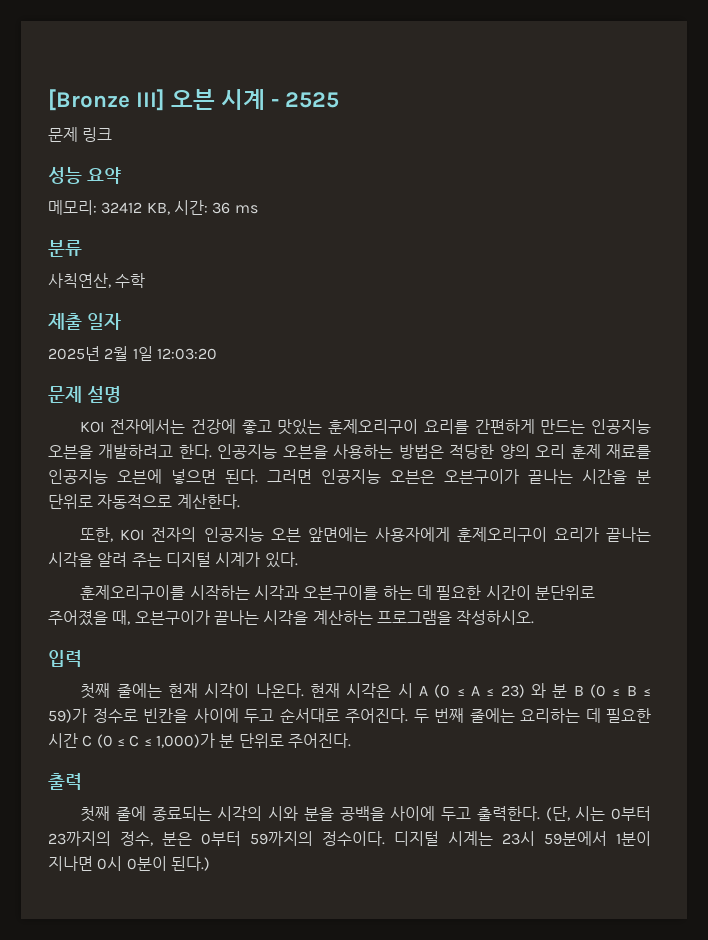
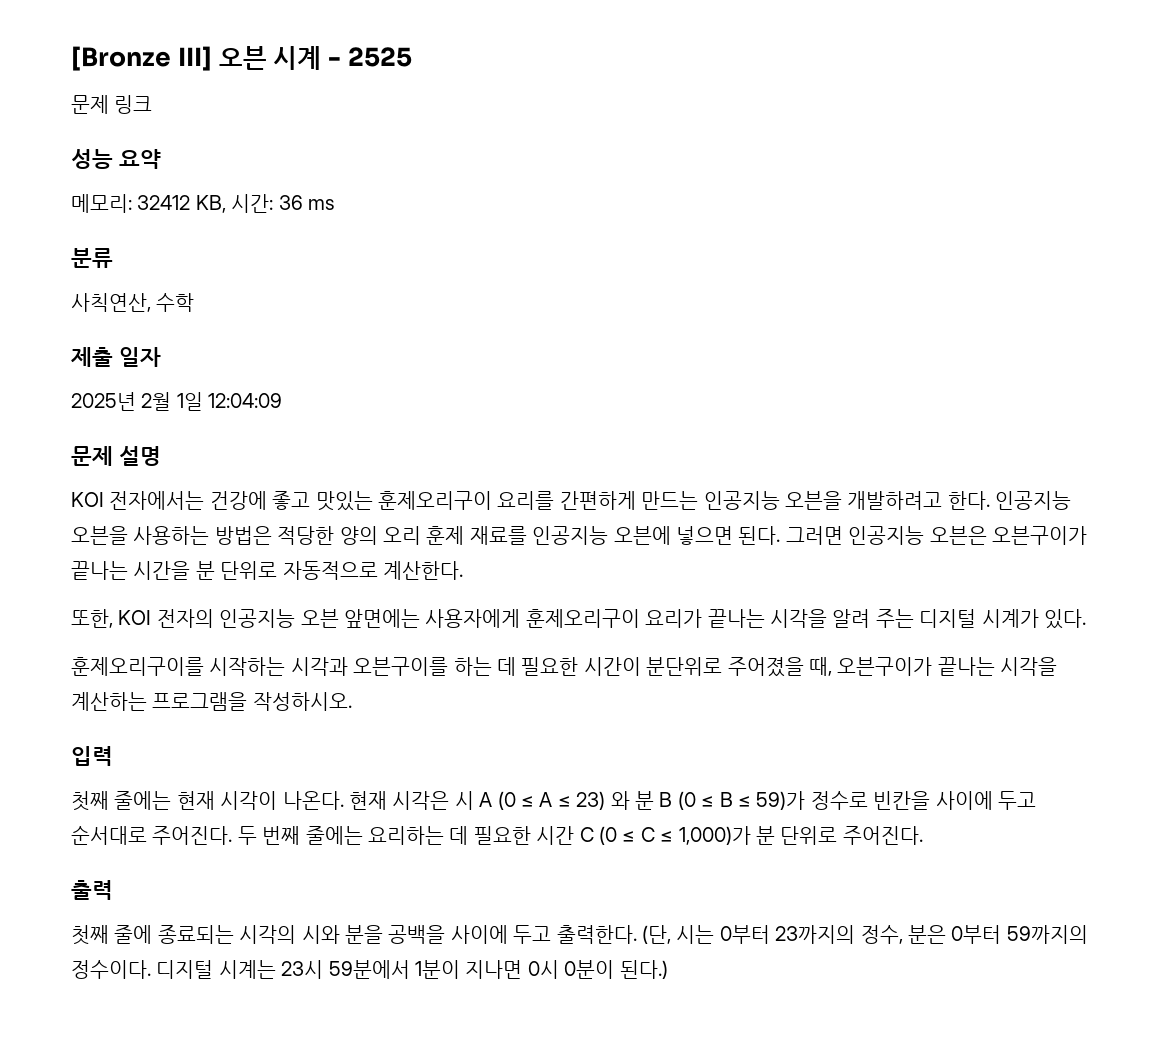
[156,348,217,360] 12:03:20 -> [208,393,283,408] 12:04:09

